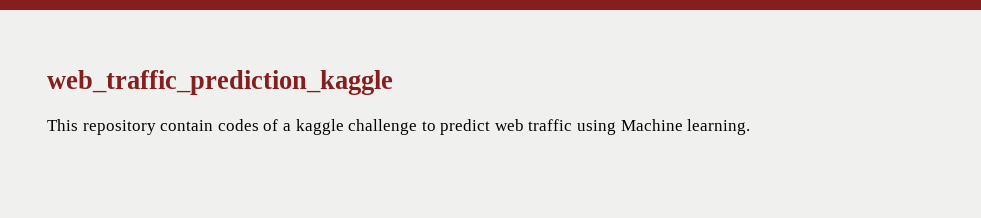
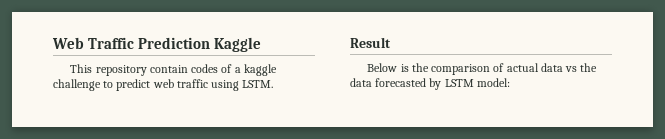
[47,70,393,95] web_traffic_prediction_kaggle -> [52,37,262,52] Web Traffic Prediction Kaggle
[620,119,751,135] Machine learning. -> [242,80,274,88] [350,37,391,48] [367,63,598,75] [350,78,510,90] LSTM. // Result // Below is the comparison of actual data vs the data forecasted by LSTM model:

